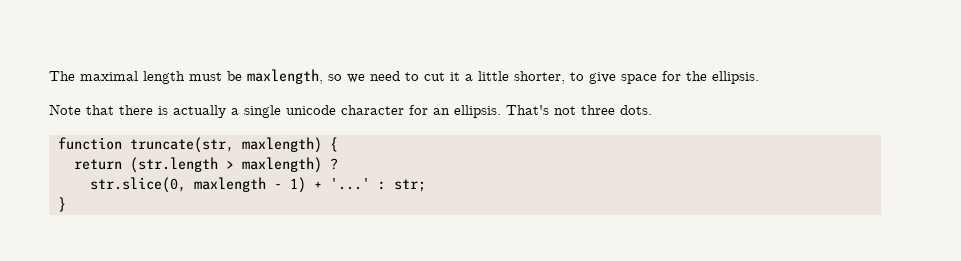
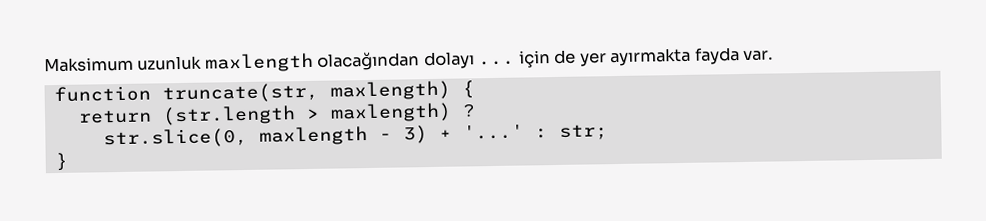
[49,69,759,84] [49,104,652,118] The maximal length must be maxlength, so we need to cut it a little shorter, to give space for the ellipsis. // Note that there is actually a single unicode character for an ellipsis. That's not three dots. -> [44,47,774,73] Maksimum uzunluk maxlength olacağından dolayı ... için de yer ayırmakta fayda var.
[289,177,306,193] 1) -> [402,125,428,144] 3)

